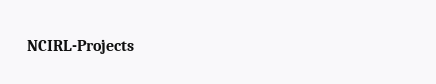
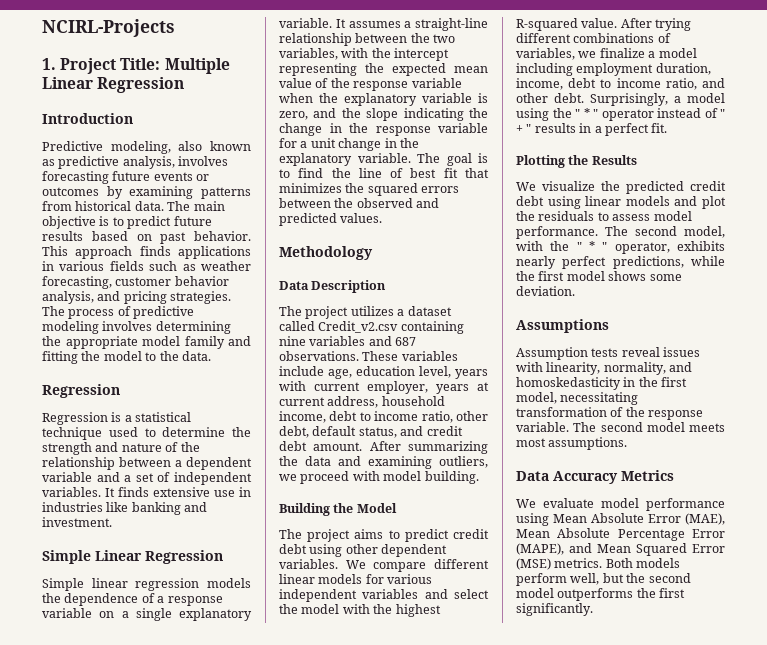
(134, 46) none -> [42,58,230,74] [42,77,185,93] [42,113,133,124] [42,141,251,154] [42,156,229,169] [42,171,210,184] [42,186,251,199] [42,201,225,211] [42,216,212,229] [42,231,251,244] [42,246,252,259] [42,261,251,271] [42,276,229,289] [42,291,232,304] [42,306,195,319] [42,321,231,334] [42,336,251,349] [42,351,211,364] [42,384,120,398] [42,412,192,425] [42,427,251,440] [42,442,200,455] [42,457,252,470] [42,472,252,485] [42,487,251,497] [42,502,208,515] [42,517,112,527] [42,550,223,564] [42,578,251,591] [42,593,223,606] [42,608,252,621] [279,18,488,31] [279,33,456,46] [279,48,450,61] [279,63,488,76] [279,78,462,91] [279,93,488,106] [279,108,488,121] [279,123,488,136] [279,138,419,151] [279,153,488,166] [279,168,489,178] [279,183,460,196] [279,198,440,208] [279,213,383,226] [279,246,373,260] [279,280,387,293] [279,306,452,319] [279,321,464,334] [279,336,417,346] [279,351,458,361] [279,366,488,379] [279,381,489,394] [279,396,445,408] [279,411,488,423] [279,426,463,438] [279,441,488,454] [279,456,488,469] [279,471,479,484] [279,503,397,516] [279,529,489,542] [279,544,448,557] [279,559,489,572] [279,574,433,584] [279,589,489,602] [279,604,441,617] [516,18,692,31] [516,33,671,43] [516,48,697,60] [516,63,711,76] [516,78,725,90] [516,93,725,106] [516,108,725,121] [516,123,668,136] [516,155,637,168] [516,181,726,194] [516,196,726,209] [516,211,692,221] [516,226,725,239] [516,241,725,254] [516,256,725,269] [516,271,682,281] [516,286,575,296] [516,319,609,333] [516,347,701,360] [516,362,693,375] [516,377,688,390] [516,392,639,405] [516,407,704,420] [516,422,725,432] [516,437,628,450] [516,470,674,484] [516,498,725,511] [516,513,725,526] [516,528,725,541] [516,543,725,556] [516,558,681,570] [516,573,691,586] [516,588,686,601] [516,603,593,616] // 1. Project Title: Multiple Linear Regression // Introduction // Predictive modeling, also known as predictive analysis, involves forecasting future events or outcomes by examining patterns from historical data. The main objective is to predict future results based on past behavior. This approach finds applications in various fields such as weather forecasting, customer behavior analysis, and pricing strategies. The process of predictive modeling involves determining the appropriate model family and fitting the model to the data. // Regression // Regression is a statistical technique used to determine the strength and nature of the relationship between a dependent variable and a set of independent variables. It finds extensive use in industries like banking and investment. // Simple Linear Regression // Simple linear regression models the dependence of a response variable on a single explanatory variable. It assumes a straight-line relationship between the two variables, with the intercept representing the expected mean value of the response variable when the explanatory variable is zero, and the slope indicating the change in the response variable for a unit change in the explanatory variable. The goal is to find the line of best fit that minimizes the squared errors between the observed and predicted values. // Methodology // Data Description // The project utilizes a dataset called Credit_v2.csv containing nine variables and 687 observations. These variables include age, education level, years with current employer, years at current address, household income, debt to income ratio, other debt, default status, and credit debt amount. After summarizing the data and examining outliers, we proceed with model building. // Building the Model // The project aims to predict credit debt using other dependent variables. We compare different linear models for various independent variables and select the model with the highest R-squared value. After trying different combinations of variables, we finalize a model including employment duration, income, debt to income ratio, and other debt. Surprisingly, a model using the " * " operator instead of " + " results in a perfect fit. // Plotting the Results // We visualize the predicted credit debt using linear models and plot the residuals to assess model performance. The second model, with the " * " operator, exhibits nearly perfect predictions, while the first model shows some deviation. // Assumptions // Assumption tests reveal issues with linearity, normality, and homoskedasticity in the first model, necessitating transformation of the response variable. The second model meets most assumptions. // Data Accuracy Metrics // We evaluate model performance using Mean Absolute Error (MAE), Mean Absolute Percentage Error (MAPE), and Mean Squared Error (MSE) metrics. Both models perform well, but the second model outperforms the first significantly.

